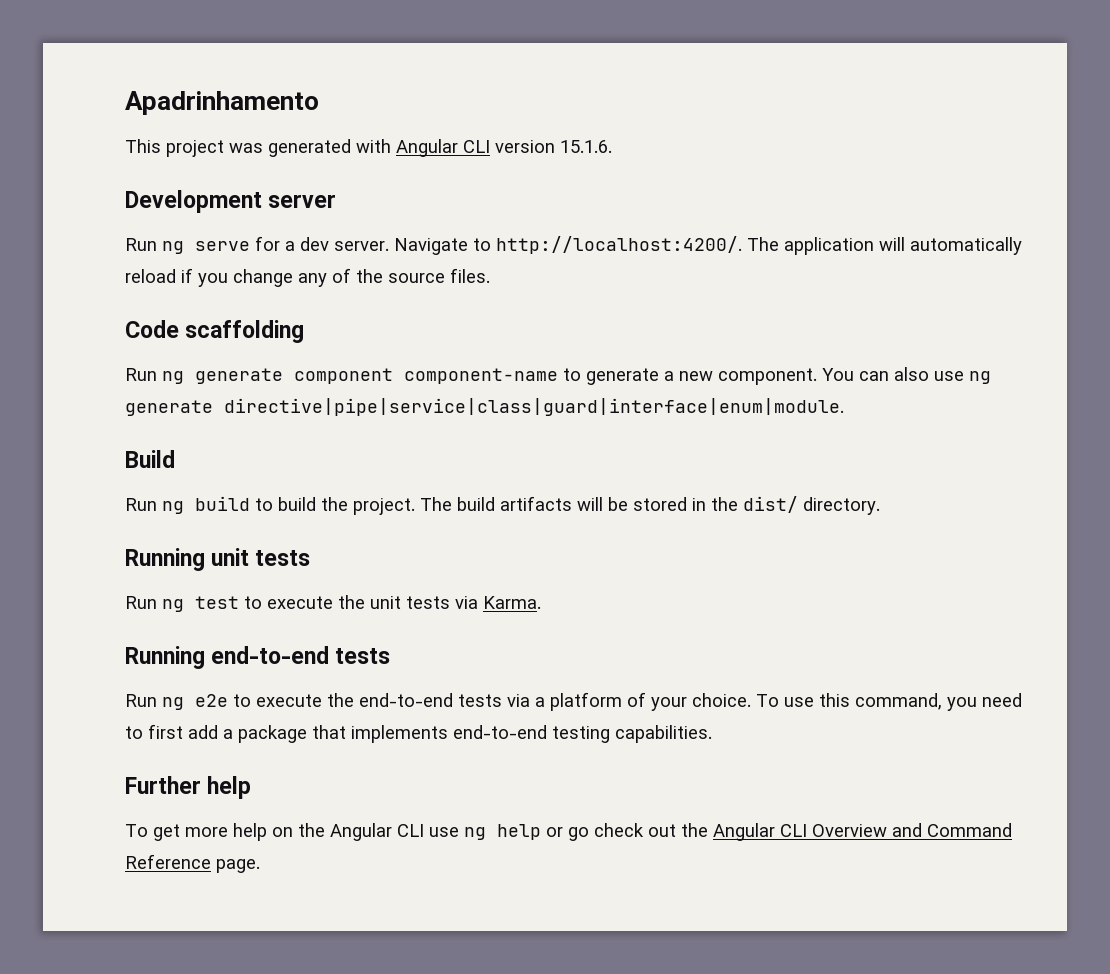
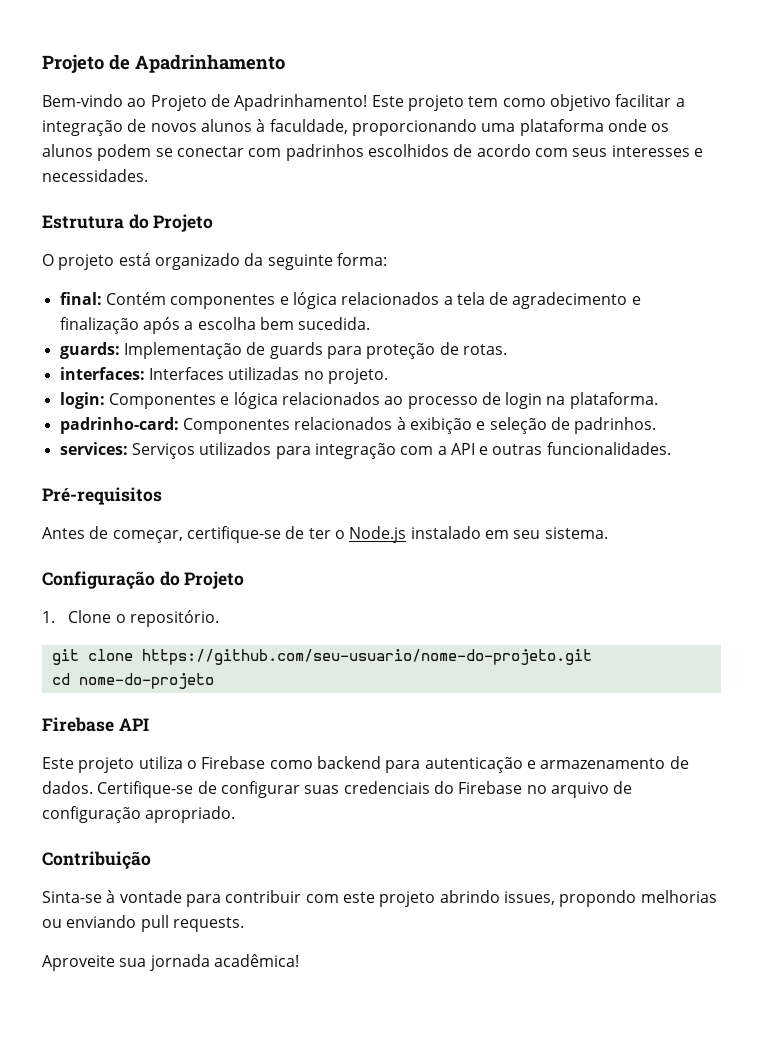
(125, 103) none -> [42,54,130,73] Projeto de
[125,139,612,157] [125,190,337,213] [125,236,1022,255] [125,268,490,287] [125,320,305,343] [125,367,991,385] [125,398,844,416] [125,450,175,468] [125,496,880,515] [125,548,311,571] [125,595,541,612] [125,646,391,669] [125,692,1022,711] [125,724,712,743] [125,776,252,799] [125,823,1012,841] [125,854,260,873] This project was generated with Angular CLI version 15.1.6. // Development server // Run ng serve for a dev server. Navigate to http://localhost:4200/. The application will automatically reload if you change any of the source files. // Code scaffolding // Run ng generate component component-name to generate a new component. You can also use ng generate directive|pipe|service|class|guard|interface|enum|module. // Build // Run ng build to build the project. The build artifacts will be stored in the dist/ directory. // Running unit tests // Run ng test to execute the unit tests via Karma. // Running end-to-end tests // Run ng e2e to execute the end-to-end tests via a platform of your choice. To use this command, you need to first add a package that implements end-to-end testing capabilities. // Further help // To get more help on the Angular CLI use ng help or go check out the Angular CLI Overview and Command Reference page. -> [42,94,685,111] [42,119,670,136] [42,144,703,161] [42,169,148,182] [42,214,214,232] [42,253,387,270] [59,292,641,309] [59,317,371,334] [59,342,507,359] [59,367,388,384] [59,392,658,409] [59,417,657,434] [59,442,671,459] [42,487,162,505] [42,526,608,543] [42,571,245,589] [42,610,220,627] [51,649,592,665] [51,673,214,689] [42,717,149,732] [42,756,689,773] [42,781,633,798] [42,806,236,823] [42,851,151,869] [42,890,717,907] [42,915,244,932] [42,954,299,971] Bem-vindo ao Projeto de Apadrinhamento! Este projeto tem como objetivo facilitar a integração de novos alunos à faculdade, proporcionando uma plataforma onde os alunos podem se conectar com padrinhos escolhidos de acordo com seus interesses e necessidades. // Estrutura do Projeto // O projeto está organizado da seguinte forma: // final: Contém componentes e lógica relacionados a tela de agradecimento e finalização após a escolha bem sucedida. // guards: Implementação de guards para proteção de rotas. // interfaces: Interfaces utilizadas no projeto. // login: Componentes e lógica relacionados ao processo de login na plataforma. // padrinho-card: Componentes relacionados à exibição e seleção de padrinhos. // services: Serviços utilizados para integração com a API e outras funcionalidades. // Pré-requisitos // Antes de começar, certifique-se de ter o Node.js instalado em seu sistema. // Configuração do Projeto // 1. Clone o repositório. // git clone https://github.com/seu-usuario/nome-do-projeto.git // cd nome-do-projeto // Firebase API // Este projeto utiliza o Firebase como backend para autenticação e armazenamento de dados. Certifique-se de configurar suas credenciais do Firebase no arquivo de configuração apropriado. // Contribuição // Sinta-se à vontade para contribuir com este projeto abrindo issues, propondo melhorias ou enviando pull requests. // Aproveite sua jornada acadêmica!

